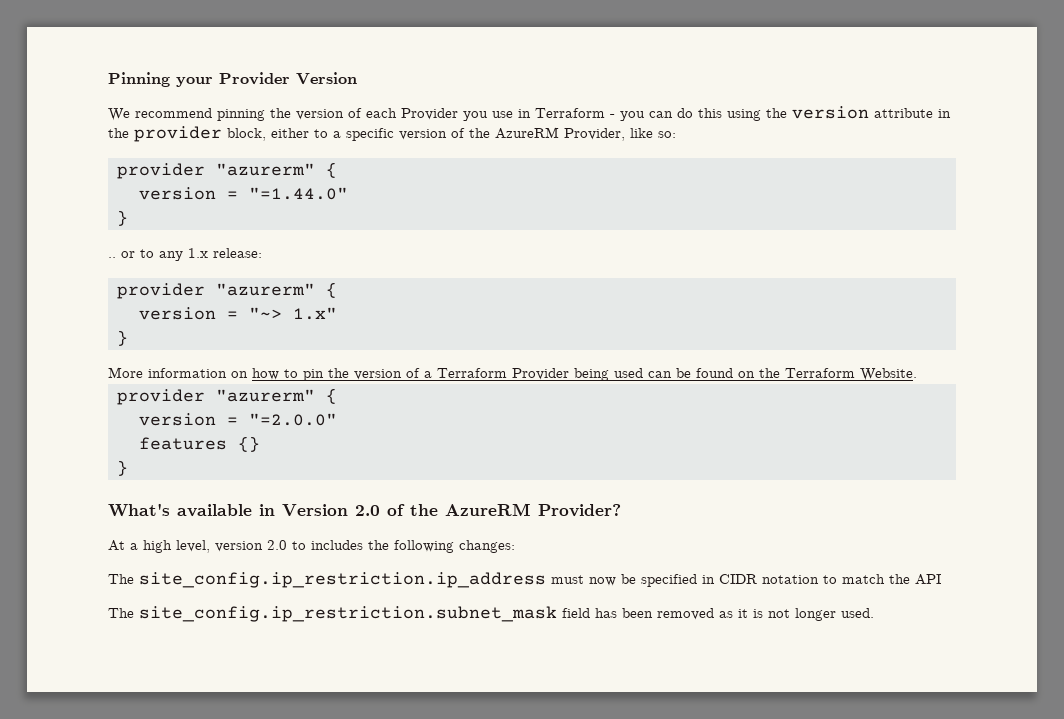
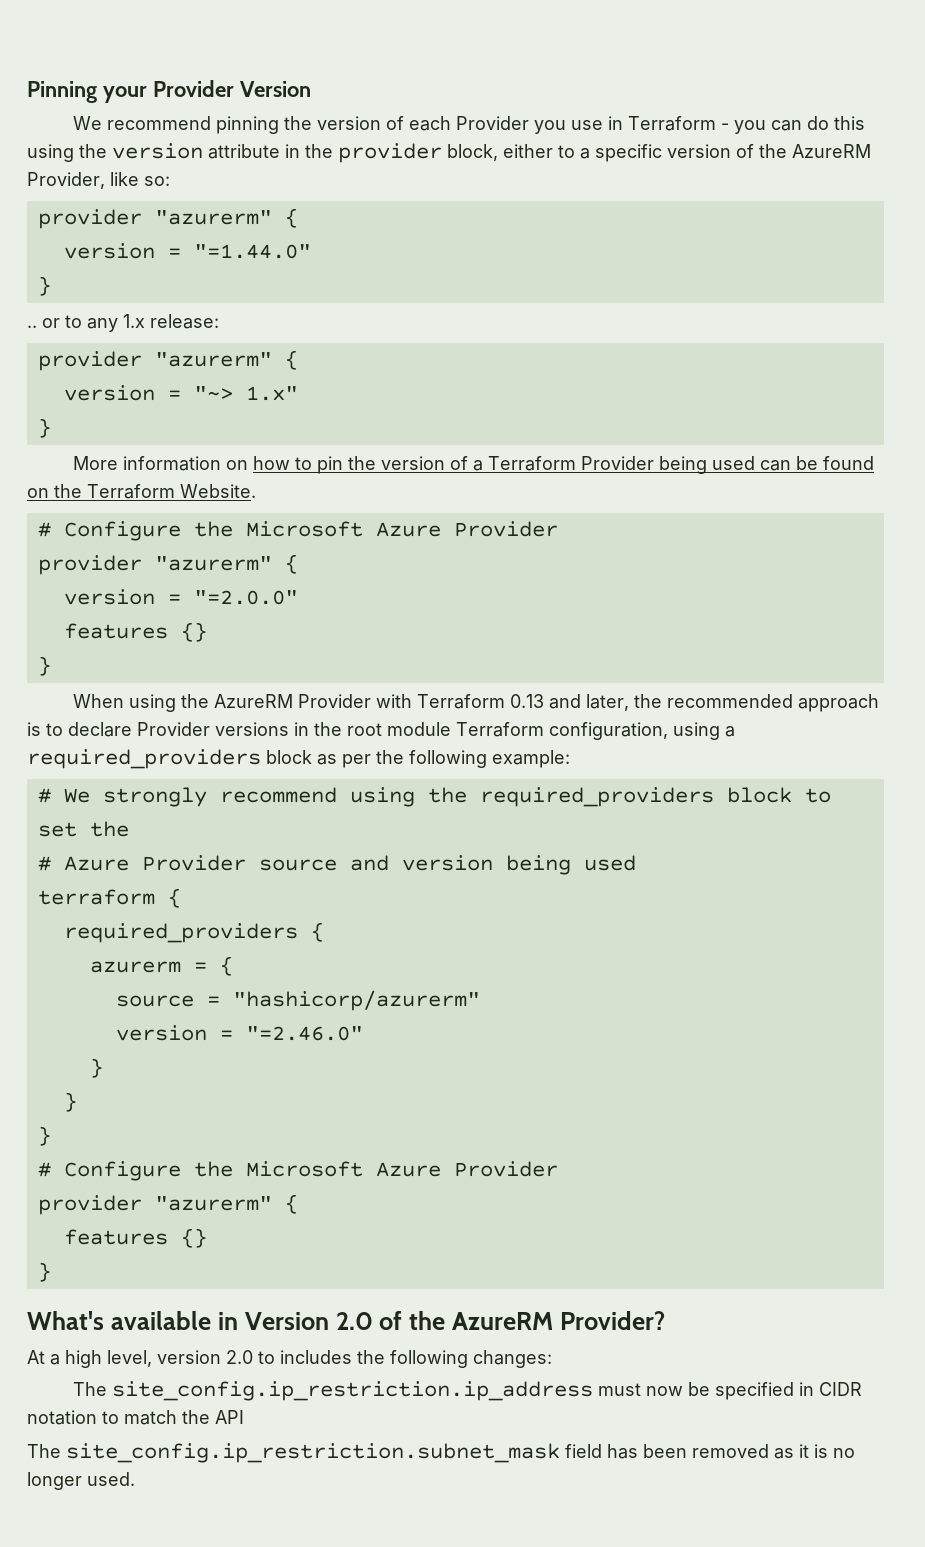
(917, 374) none -> [37,521,558,541] // # Configure the Microsoft Azure Provider
(128, 468) none -> [72,694,879,712] [27,722,735,740] [27,749,570,769] [37,787,831,807] [37,821,129,837] [37,855,636,875] [37,888,181,908] [63,922,324,943] [89,956,233,976] [115,990,480,1011] [115,1025,363,1041] [89,1058,103,1078] [63,1092,77,1112] [37,1126,51,1146] [37,1161,558,1181] [37,1194,298,1215] [63,1228,207,1248] [37,1262,51,1282] // When using the AzureRM Provider with Terraform 0.13 and later, the recommended approach is to declare Provider versions in the root module Terraform configuration, using a required_providers block as per the following example: // # We strongly recommend using the required_providers block to set the // # Azure Provider source and version being used // terraform { // required_providers { // azurerm = { // source = "hashicorp/azurerm" // version = "=2.46.0" // } // } // } // # Configure the Microsoft Azure Provider // provider "azurerm" { // features {} // }
[768,609,790,618] not -> [833,1448,855,1458] no

